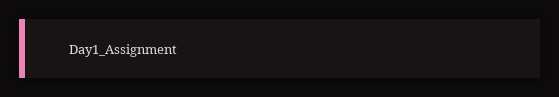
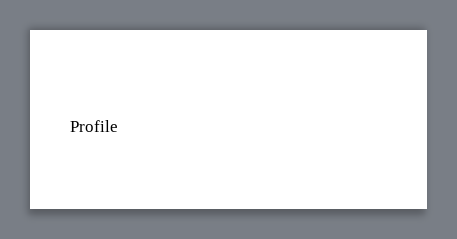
[69,44,177,57] Day1_Assignment -> [70,120,118,132] Profile

